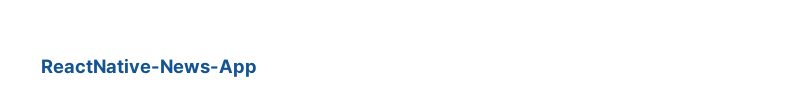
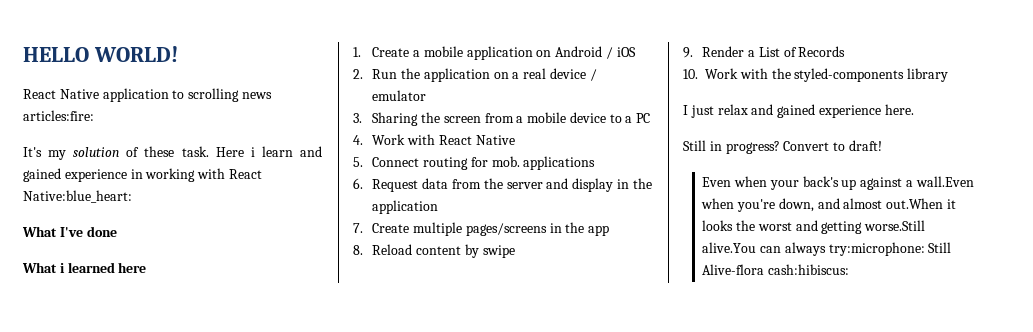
[41,58,257,77] ReactNative-News-App -> [23,46,178,62] [23,88,272,102] [23,110,94,121] [23,146,322,160] [23,168,262,182] [23,190,132,203] [22,226,117,237] [22,262,147,273] [353,46,636,60] [353,68,597,82] [372,90,427,101] [353,112,651,126] [353,134,515,145] [353,156,596,170] [353,178,652,192] [372,200,439,214] [353,222,610,236] [353,244,515,258] [683,46,846,58] [683,68,949,82] [683,104,914,118] [683,140,882,154] [702,176,974,190] [701,198,956,212] [702,220,926,234] [702,242,952,256] [702,264,849,275] HELLO WORLD! // React Native application to scrolling news articles:fire: // It's my solution of these task. Here i learn and gained experience in working with React Native:blue_heart: // What I've done // What i learned here // 1. Create a mobile application on Android / iOS // 2. Run the application on a real device / emulator // 3. Sharing the screen from a mobile device to a PC // 4. Work with React Native // 5. Connect routing for mob. applications // 6. Request data from the server and display in the application // 7. Create multiple pages/screens in the app // 8. Reload content by swipe // 9. Render a List of Records // 10. Work with the styled-components library // I just relax and gained experience here. // Still in progress? Convert to draft! // Even when your back's up against a wall.Even when you're down, and almost out.When it looks the worst and getting worse.Still alive.You can always try:microphone: Still Alive-flora cash:hibiscus:

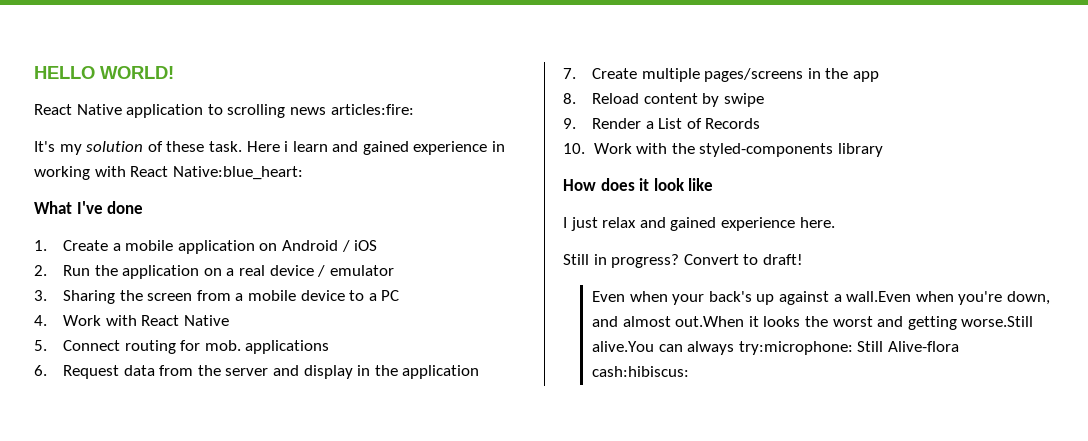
[22,262,147,273] // What i learned here -> (144, 207) none
(949, 75) none -> [563,178,714,191] // How does it look like

